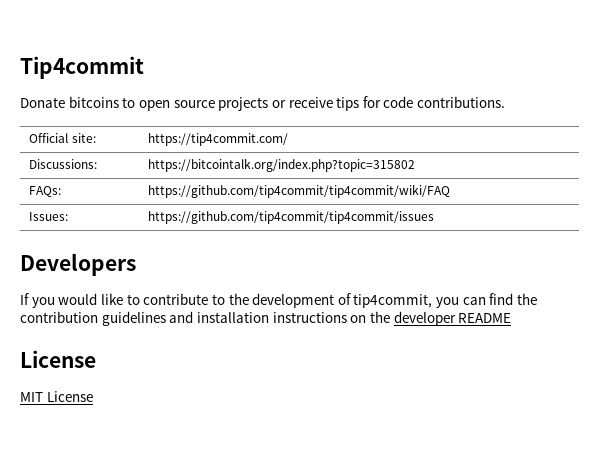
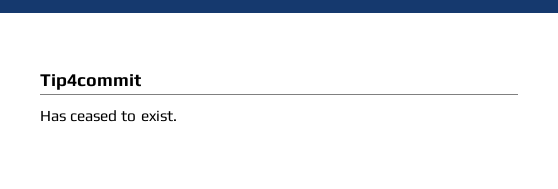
[20,96,506,111] [29,133,96,143] [148,133,289,146] [29,159,98,169] [148,158,416,172] [29,186,62,197] [148,184,451,198] [29,212,69,221] [148,211,435,224] [20,253,136,276] [20,293,538,308] [20,311,512,326] [20,350,96,368] [20,391,93,402] Donate bitcoins to open source projects or receive tips for code contributions. // Official site: | https://tip4commit.com/ // Discussions: | https://bitcointalk.org/index.php?topic=315802 // FAQs: | https://github.com/tip4commit/tip4commit/wiki/FAQ // Issues: | https://github.com/tip4commit/tip4commit/issues // Developers // If you would like to contribute to the development of tip4commit, you can find the contribution guidelines and installation instructions on the developer README // License // MIT License -> [40,110,177,122] Has ceased to exist.

